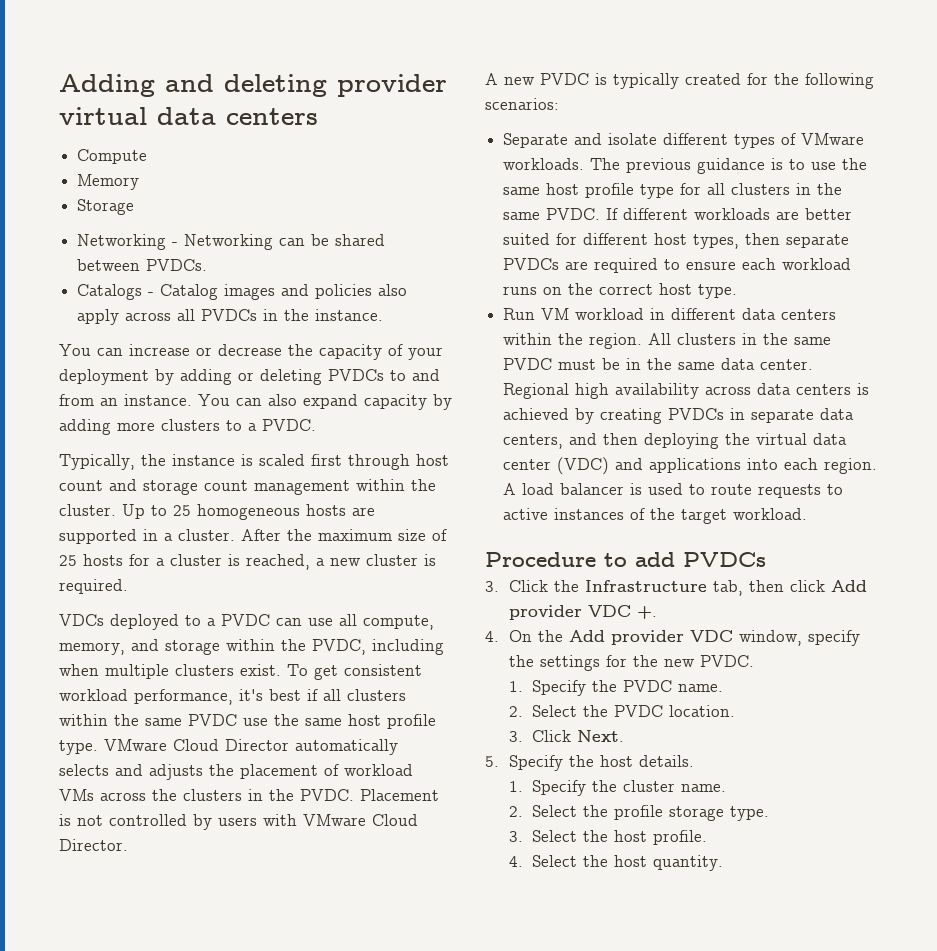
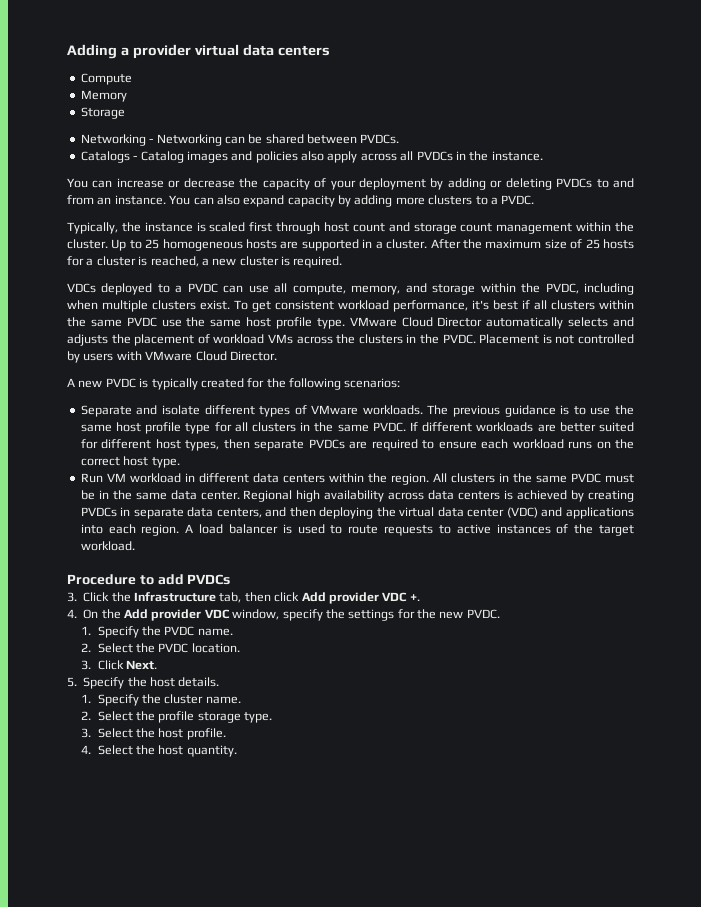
[165,74,327,97] and deleting -> [120,47,129,56] a

